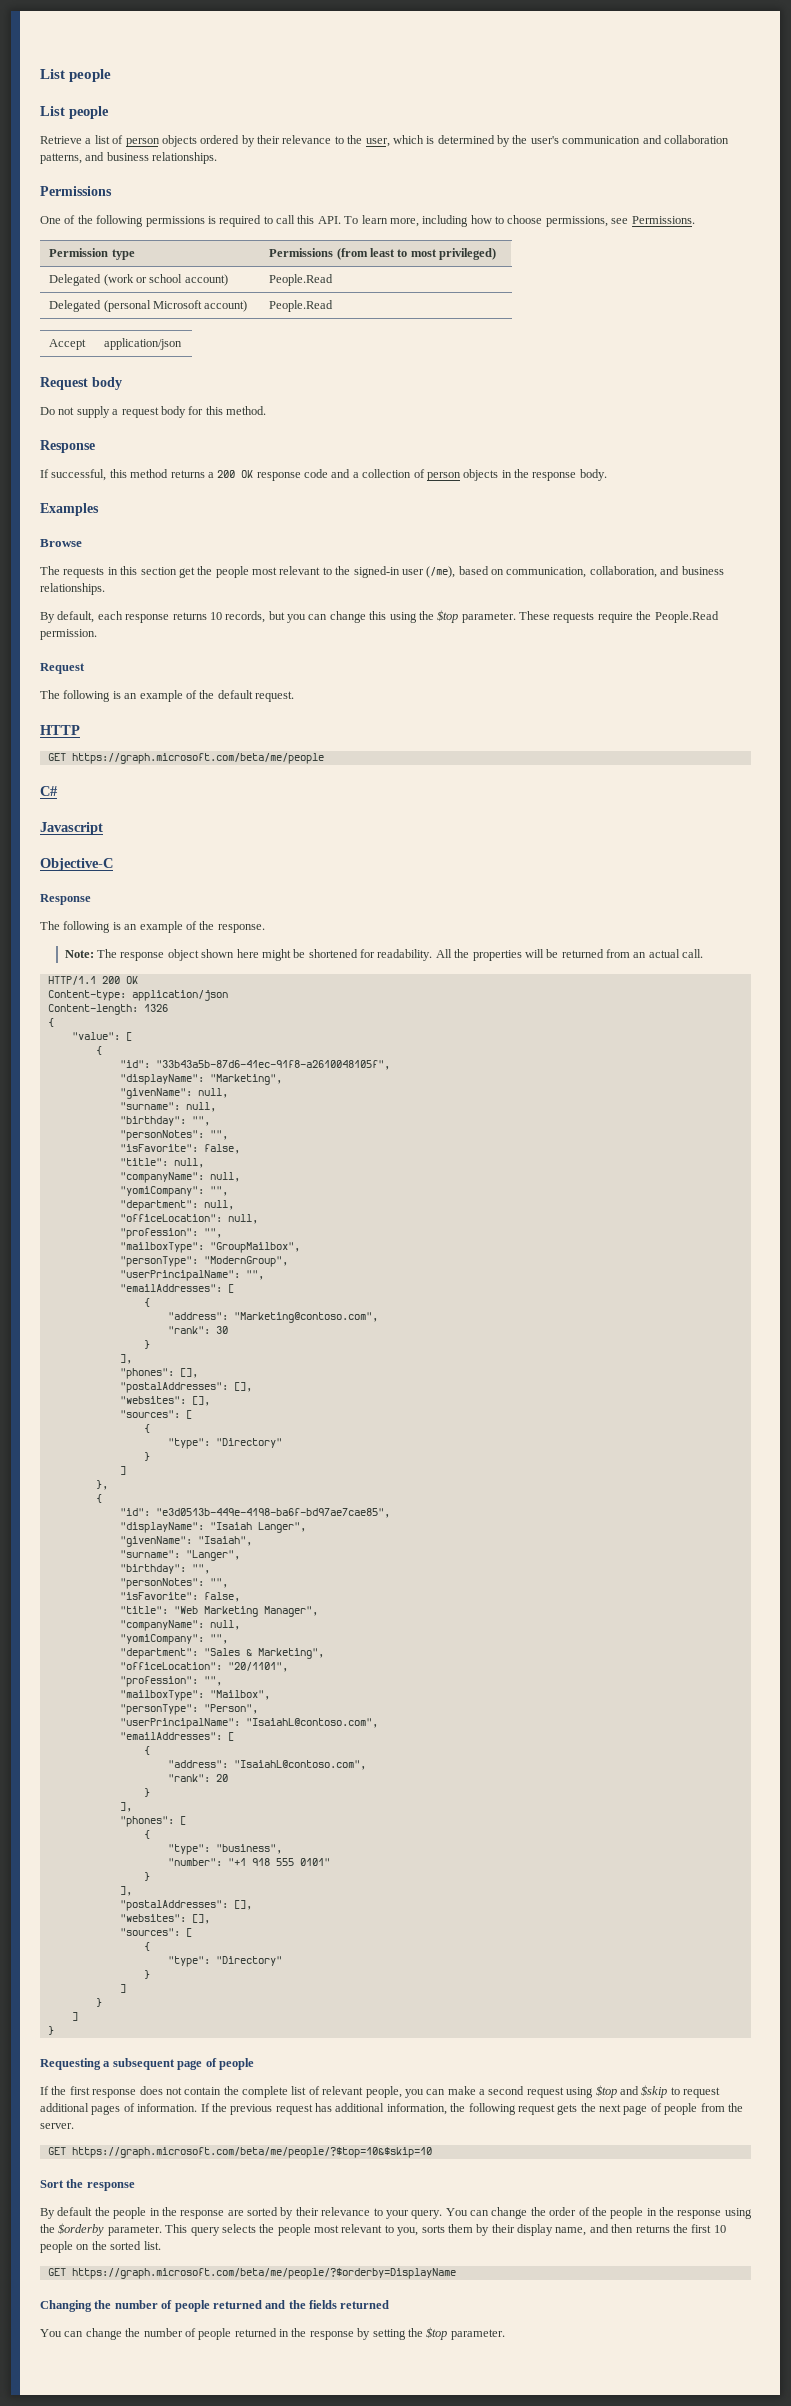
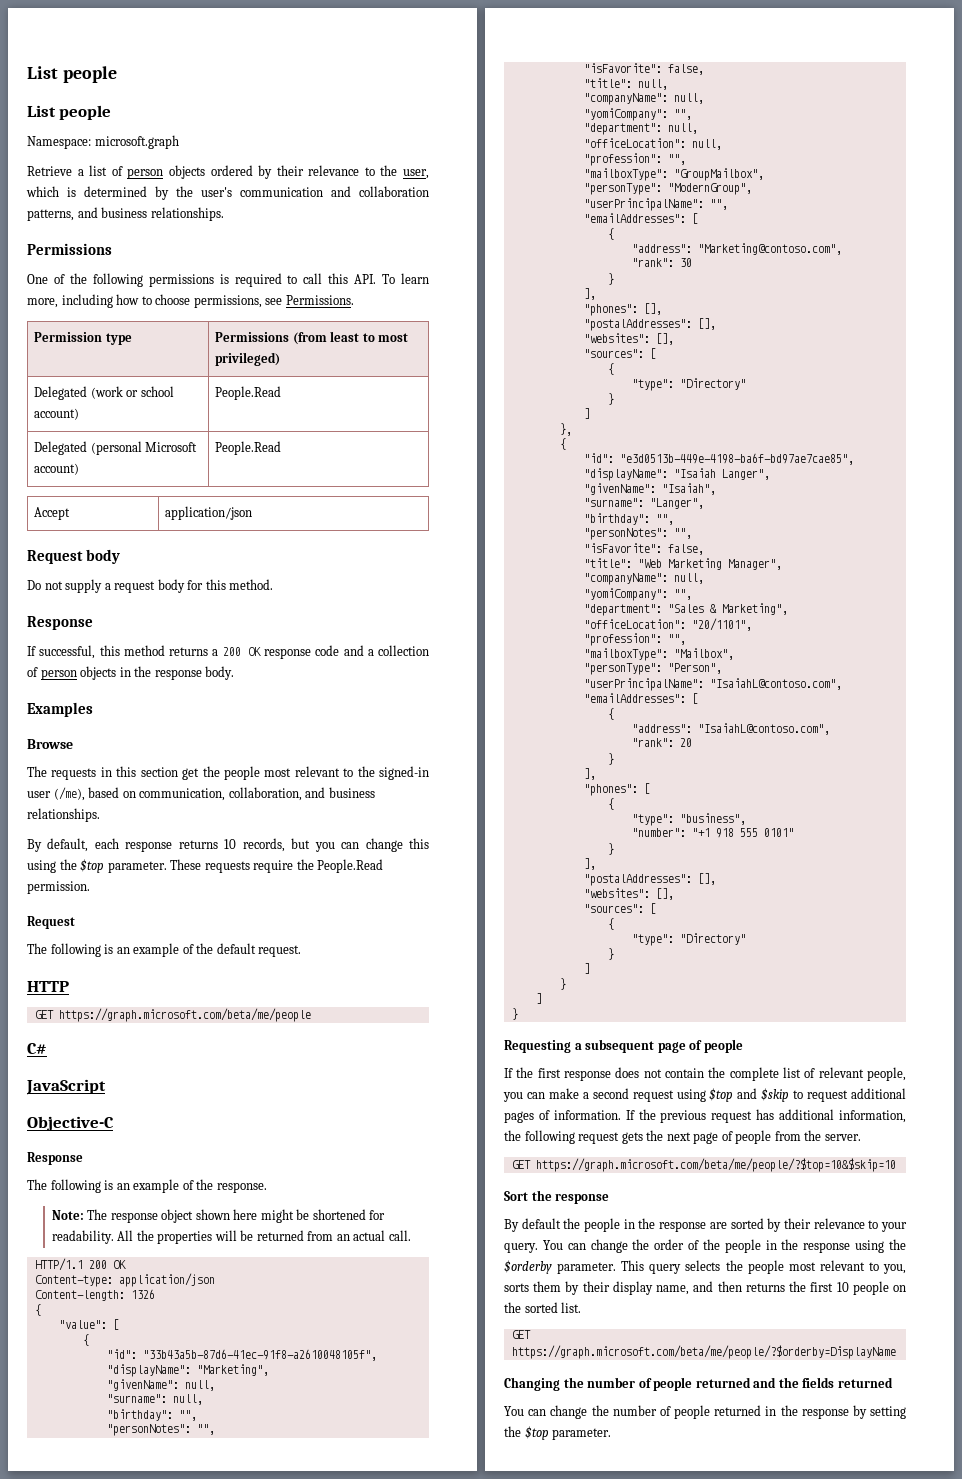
(109, 112) none -> [27,135,179,149] // Namespace: microsoft.graph
[40,822,103,835] Javascript -> [26,1079,106,1095] JavaScript

